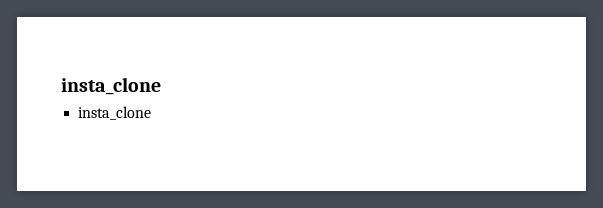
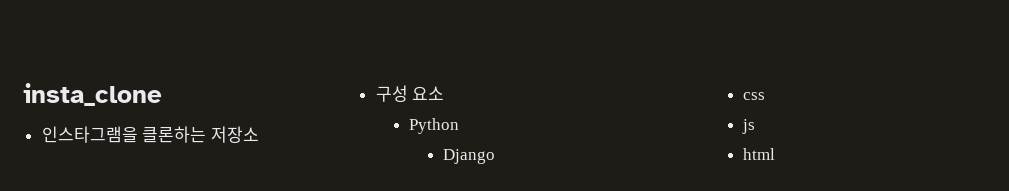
[78,106,152,120] insta_clone -> [41,126,259,143] [375,85,445,102] [409,118,460,134] [442,149,495,164] [743,92,766,100] [742,119,756,134] [743,148,776,160] 인스타그램을 클론하는 저장소 // 구성 요소 // Python // Django // css // js // html

